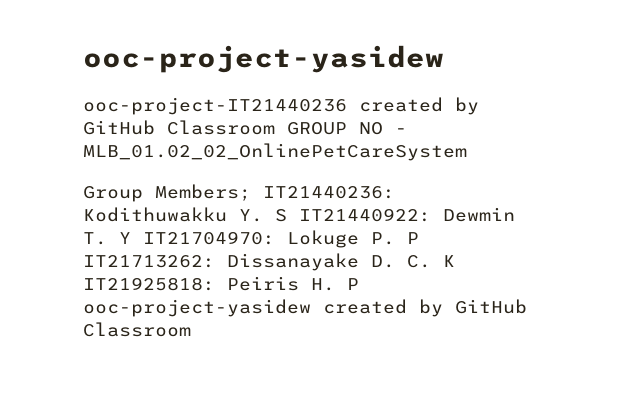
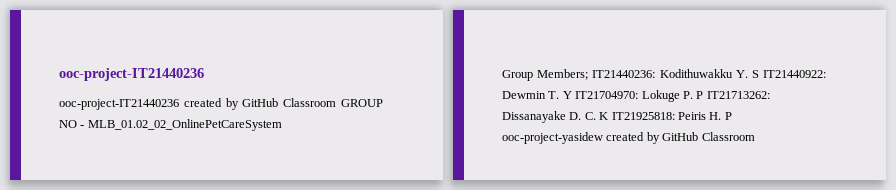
[83,45,444,73] ooc-project-yasidew -> [59,68,204,81] ooc-project-IT21440236

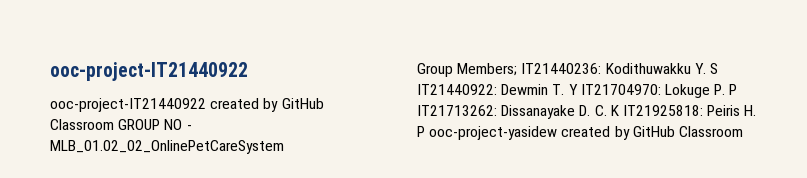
[59,68,204,81] [59,99,179,110] ooc-project-IT21440236 // ooc-project-IT21440236 -> [50,62,248,81] [50,98,206,112] ooc-project-IT21440922 // ooc-project-IT21440922

